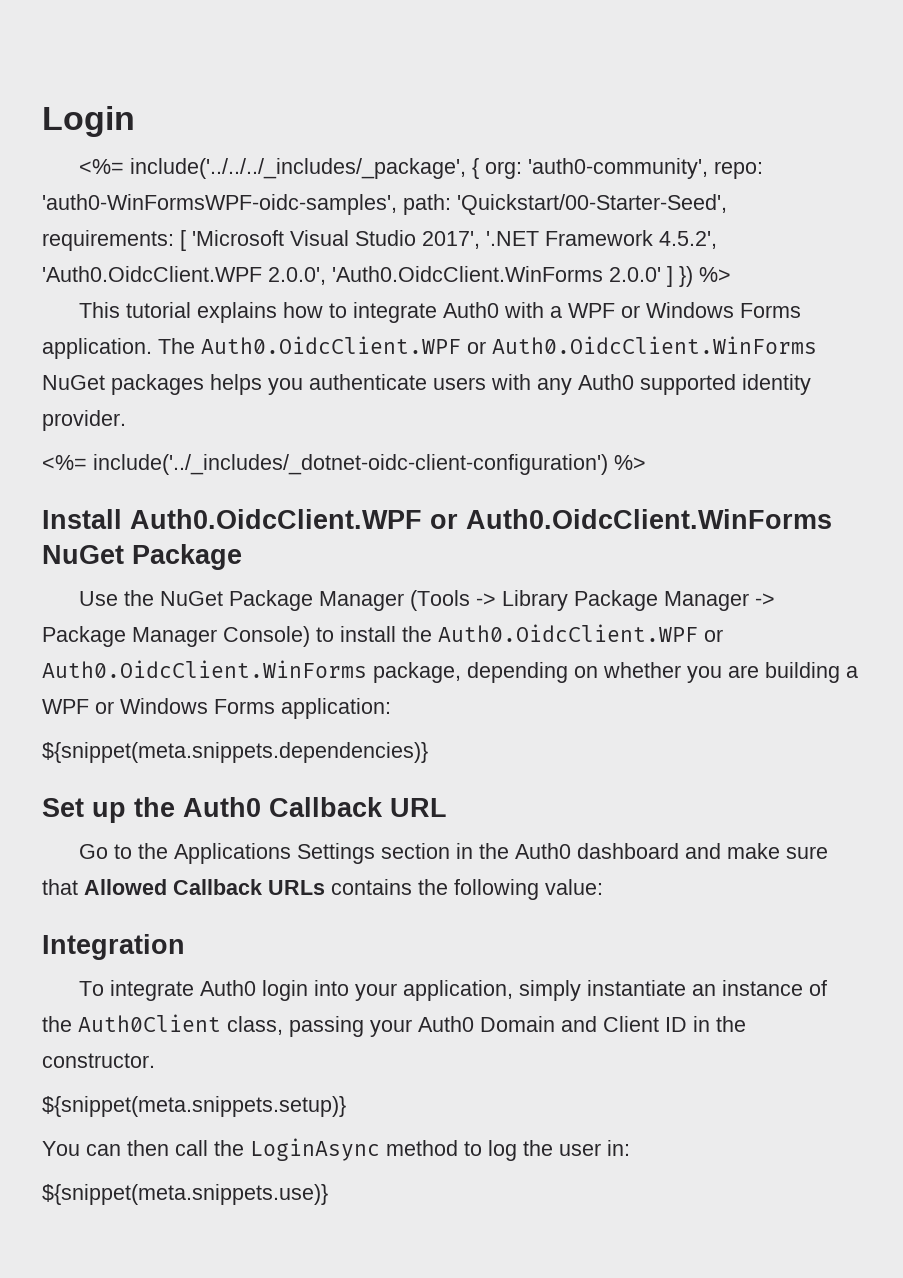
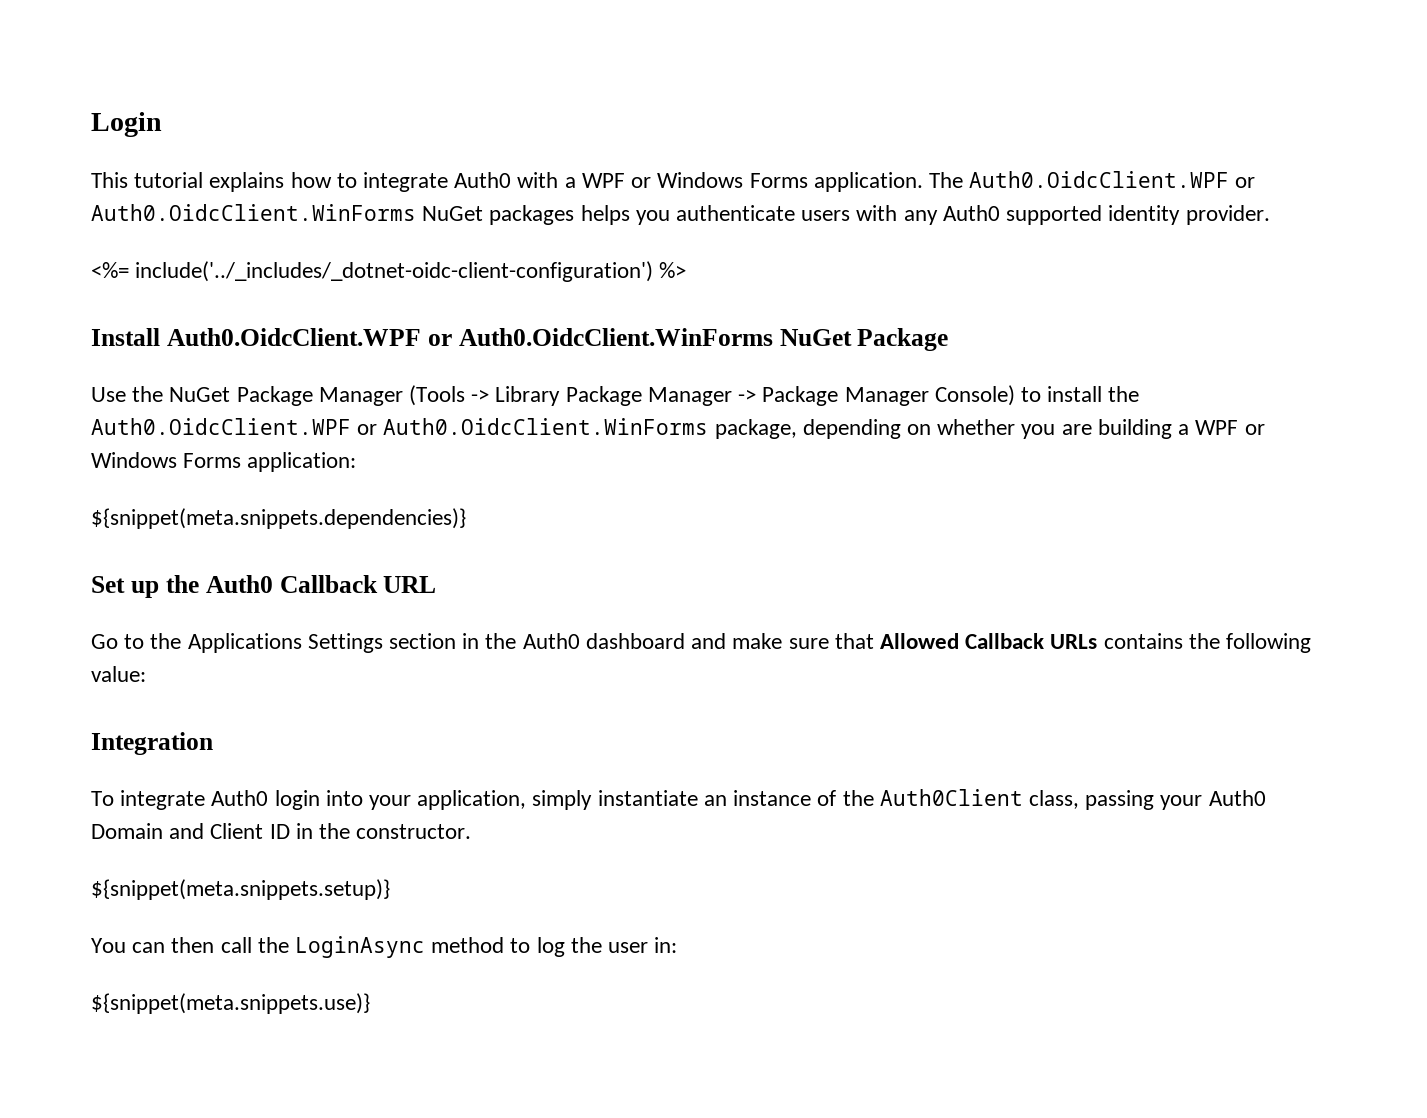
[79,158,764,179] [42,194,727,215] [42,230,717,251] [42,266,731,287] // <%= include('../../../_includes/_package', { org: 'auth0-community', repo: 'auth0-WinFormsWPF-oidc-samples', path: 'Quickstart/00-Starter-Seed', requirements: [ 'Microsoft Visual Studio 2017', '.NET Framework 4.5.2', 'Auth0.OidcClient.WPF 2.0.0', 'Auth0.OidcClient.WinForms 2.0.0' ] }) %> -> (162, 124) none

